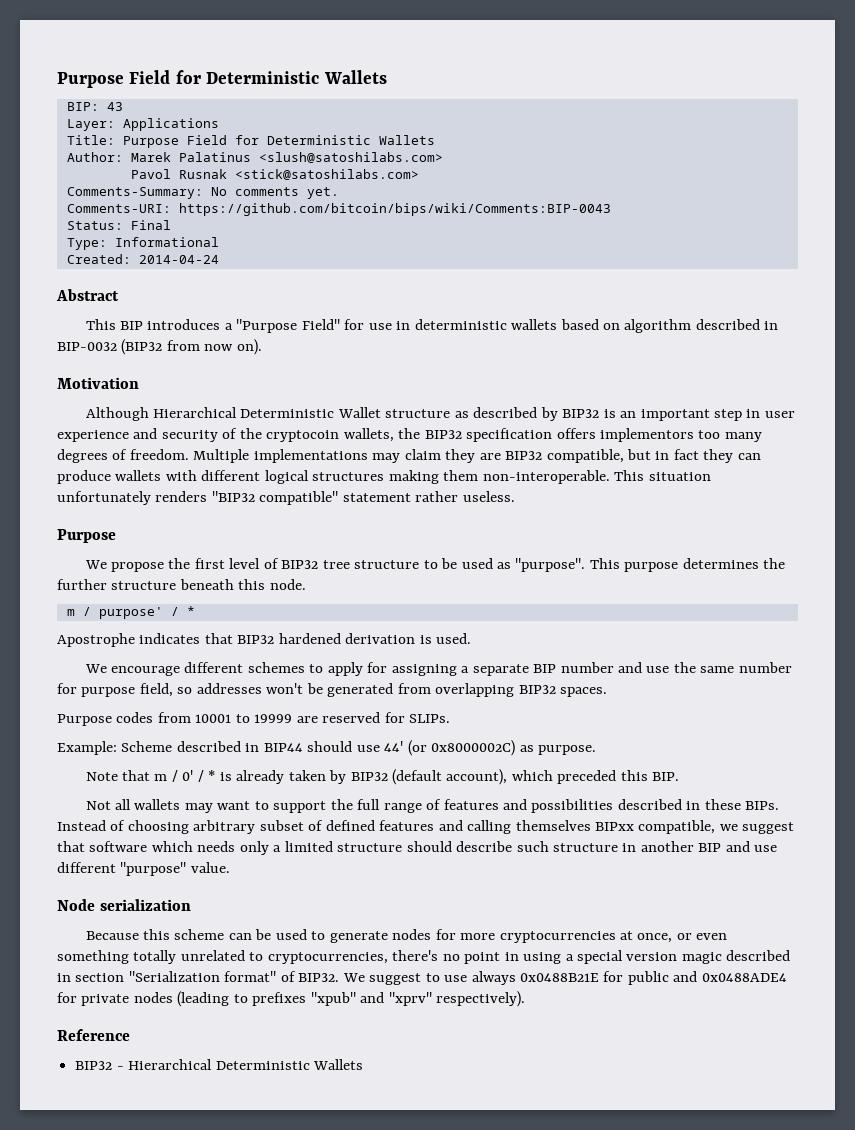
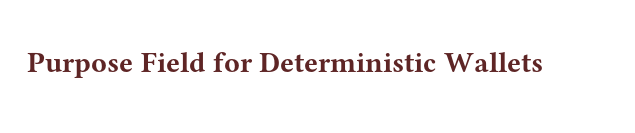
[57,70,387,88] [66,102,123,111] [66,118,219,131] [66,135,435,148] [66,152,443,163] [130,169,419,180] [66,187,339,199] [66,203,611,216] [66,220,171,230] [66,237,219,250] [66,254,219,264] [56,289,119,301] [85,319,779,333] [57,339,262,355] [57,377,139,389] [85,407,795,421] [57,428,762,442] [57,449,761,463] [57,470,711,484] [57,491,515,505] [57,529,116,543] [84,558,786,572] [57,579,306,590] [66,606,195,619] [57,633,472,647] [84,662,792,676] [57,683,608,697] [57,712,451,726] [57,740,597,756] [85,769,680,785] [85,799,780,813] [57,820,795,834] [57,841,778,855] [57,862,230,876] [57,899,191,911] [85,929,728,943] [57,950,791,964] [57,971,787,985] [57,991,526,1007] [57,1029,130,1041] [75,1059,363,1070] Purpose Field for Deterministic Wallets // BIP: 43 // Layer: Applications // Title: Purpose Field for Deterministic Wallets // Author: Marek Palatinus <slush@satoshilabs.com> // Pavol Rusnak <stick@satoshilabs.com> // Comments-Summary: No comments yet. // Comments-URI: https://github.com/bitcoin/bips/wiki/Comments:BIP-0043 // Status: Final // Type: Informational // Created: 2014-04-24 // Abstract // This BIP introduces a "Purpose Field" for use in deterministic wallets based on algorithm described in BIP-0032 (BIP32 from now on). // Motivation // Although Hierarchical Deterministic Wallet structure as described by BIP32 is an important step in user experience and security of the cryptocoin wallets, the BIP32 specification offers implementors too many degrees of freedom. Multiple implementations may claim they are BIP32 compatible, but in fact they can produce wallets with different logical structures making them non-interoperable. This situation unfortunately renders "BIP32 compatible" statement rather useless. // Purpose // We propose the first level of BIP32 tree structure to be used as "purpose". This purpose determines the further structure beneath this node. // m / purpose' / * // Apostrophe indicates that BIP32 hardened derivation is used. // We encourage different schemes to apply for assigning a separate BIP number and use the same number for purpose field, so addresses won't be generated from overlapping BIP32 spaces. // Purpose codes from 10001 to 19999 are reserved for SLIPs. // Example: Scheme described in BIP44 should use 44' (or 0x8000002C) as purpose. // Note that m / 0' / * is already taken by BIP32 (default account), which preceded this BIP. // Not all wallets may want to support the full range of features and possibilities described in these BIPs. Instead of choosing arbitrary subset of defined features and calling themselves BIPxx compatible, we suggest that software which needs only a limited structure should describe such structure in another BIP and use different "purpose" value. // Node serialization // Because this scheme can be used to generate nodes for more cryptocurrencies at once, or even something totally unrelated to cryptocurrencies, there's no point in using a special version magic described in section "Serialization format" of BIP32. We suggest to use always 0x0488B21E for public and 0x0488ADE4 for private nodes (leading to prefixes "xpub" and "xprv" respectively). // Reference // BIP32 - Hierarchical Deterministic Wallets -> [27,52,544,78] Purpose Field for Deterministic Wallets

